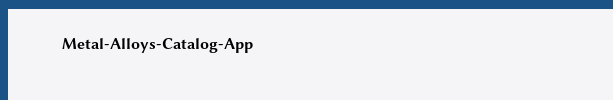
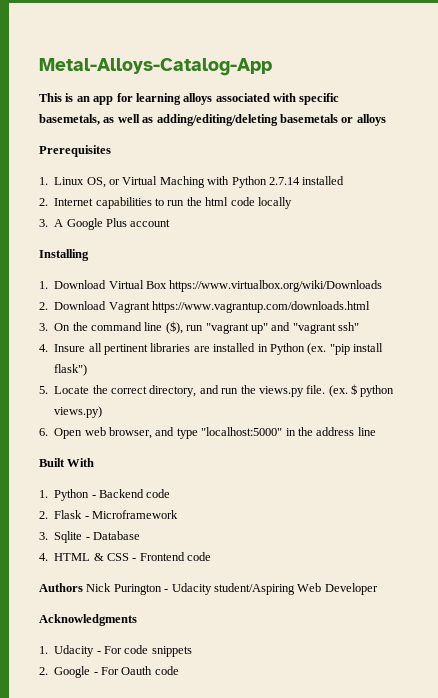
(253, 45) none -> [39,93,340,105] [39,114,386,126] [39,145,111,157] [39,176,345,188] [39,197,292,209] [39,218,171,230] [39,249,89,261] [39,280,383,292] [39,301,370,313] [39,321,359,334] [39,343,383,355] [54,364,88,376] [39,384,395,397] [54,406,103,418] [39,427,376,439] [39,458,95,467] [39,489,171,501] [39,510,178,519] [39,531,140,543] [39,552,212,561] [39,583,378,595] [39,614,137,626] [39,645,192,657] [39,666,179,678] // This is an app for learning alloys associated with specific basemetals, as well as adding/editing/deleting basemetals or alloys // Prerequisites // 1. Linux OS, or Virtual Maching with Python 2.7.14 installed // 2. Internet capabilities to run the html code locally // 3. A Google Plus account // Installing // 1. Download Virtual Box https://www.virtualbox.org/wiki/Downloads // 2. Download Vagrant https://www.vagrantup.com/downloads.html // 3. On the command line ($), run "vagrant up" and "vagrant ssh" // 4. Insure all pertinent libraries are installed in Python (ex. "pip install flask") // 5. Locate the correct directory, and run the views.py file. (ex. $ python views.py) // 6. Open web browser, and type "localhost:5000" in the address line // Built With // 1. Python - Backend code // 2. Flask - Microframework // 3. Sqlite - Database // 4. HTML & CSS - Frontend code // Authors Nick Purington - Udacity student/Aspiring Web Developer // Acknowledgments // 1. Udacity - For code snippets // 2. Google - For Oauth code

